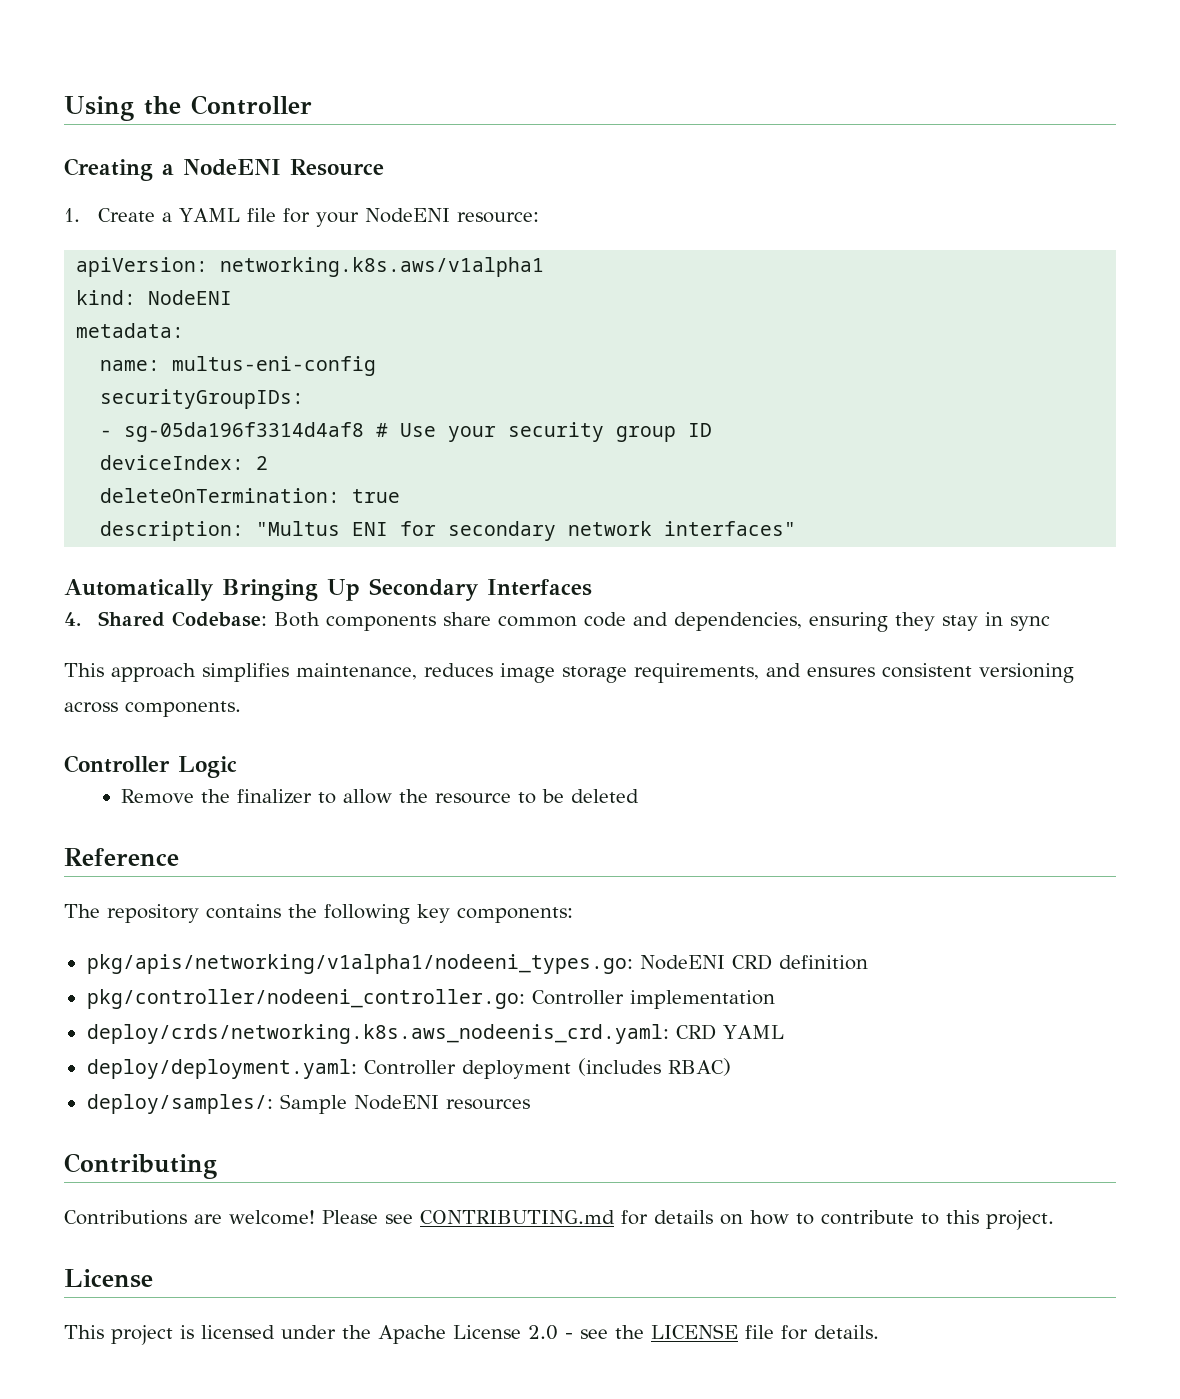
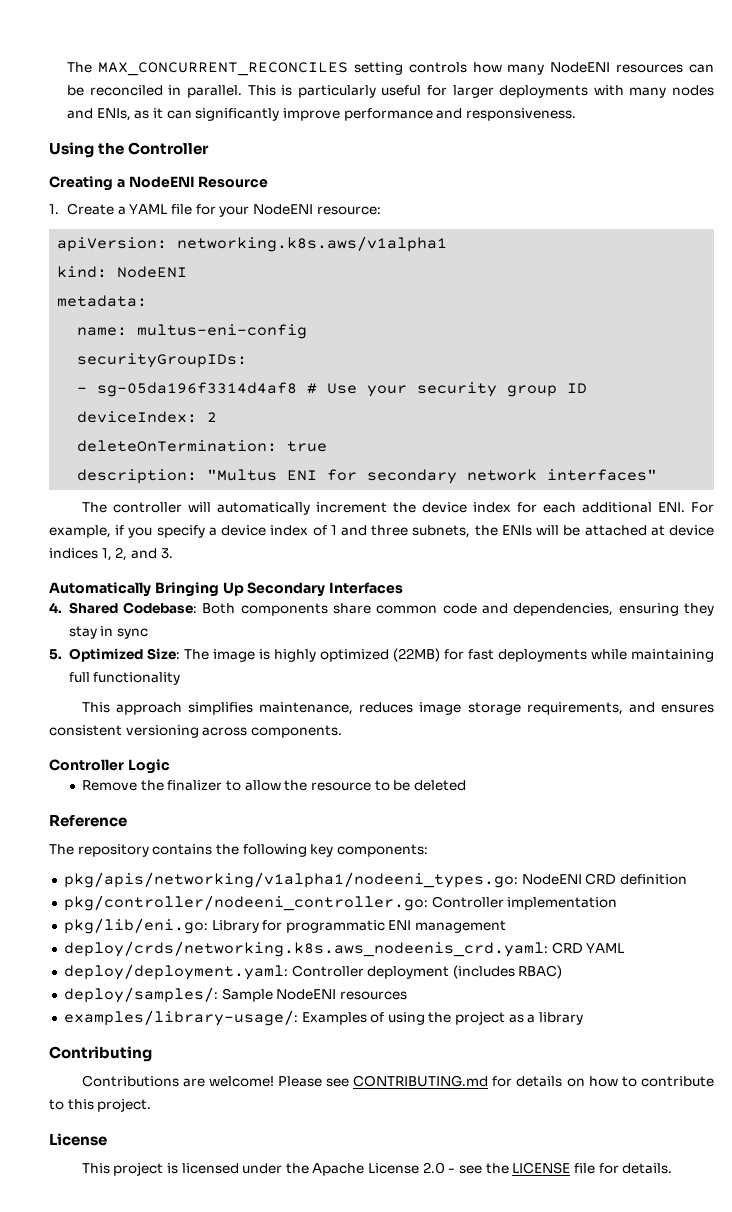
(64, 108) none -> [67,62,714,76] [67,85,715,98] [67,108,576,121] The MAX_CONCURRENT_RECONCILES setting controls how many NodeENI resources can be reconciled in parallel. This is particularly useful for larger deployments with many nodes and ENIs, as it can significantly improve performance and responsiveness. //
(797, 528) none -> [81,502,715,515] [49,525,714,538] [49,547,173,561] // The controller will automatically increment the device index for each additional ENI. For example, if you specify a device index of 1 and three subnets, the ENIs will be attached at device indices 1, 2, and 3.
(1051, 623) none -> [49,648,714,662] [68,672,181,685] // 5. Optimized Size: The image is highly optimized (22MB) for fast deployments while maintaining full functionality
(775, 999) none -> [63,918,507,934] // pkg/lib/eni.go: Library for programmatic ENI management
(530, 1104) none -> [63,1010,584,1026] // examples/library-usage/: Examples of using the project as a library

